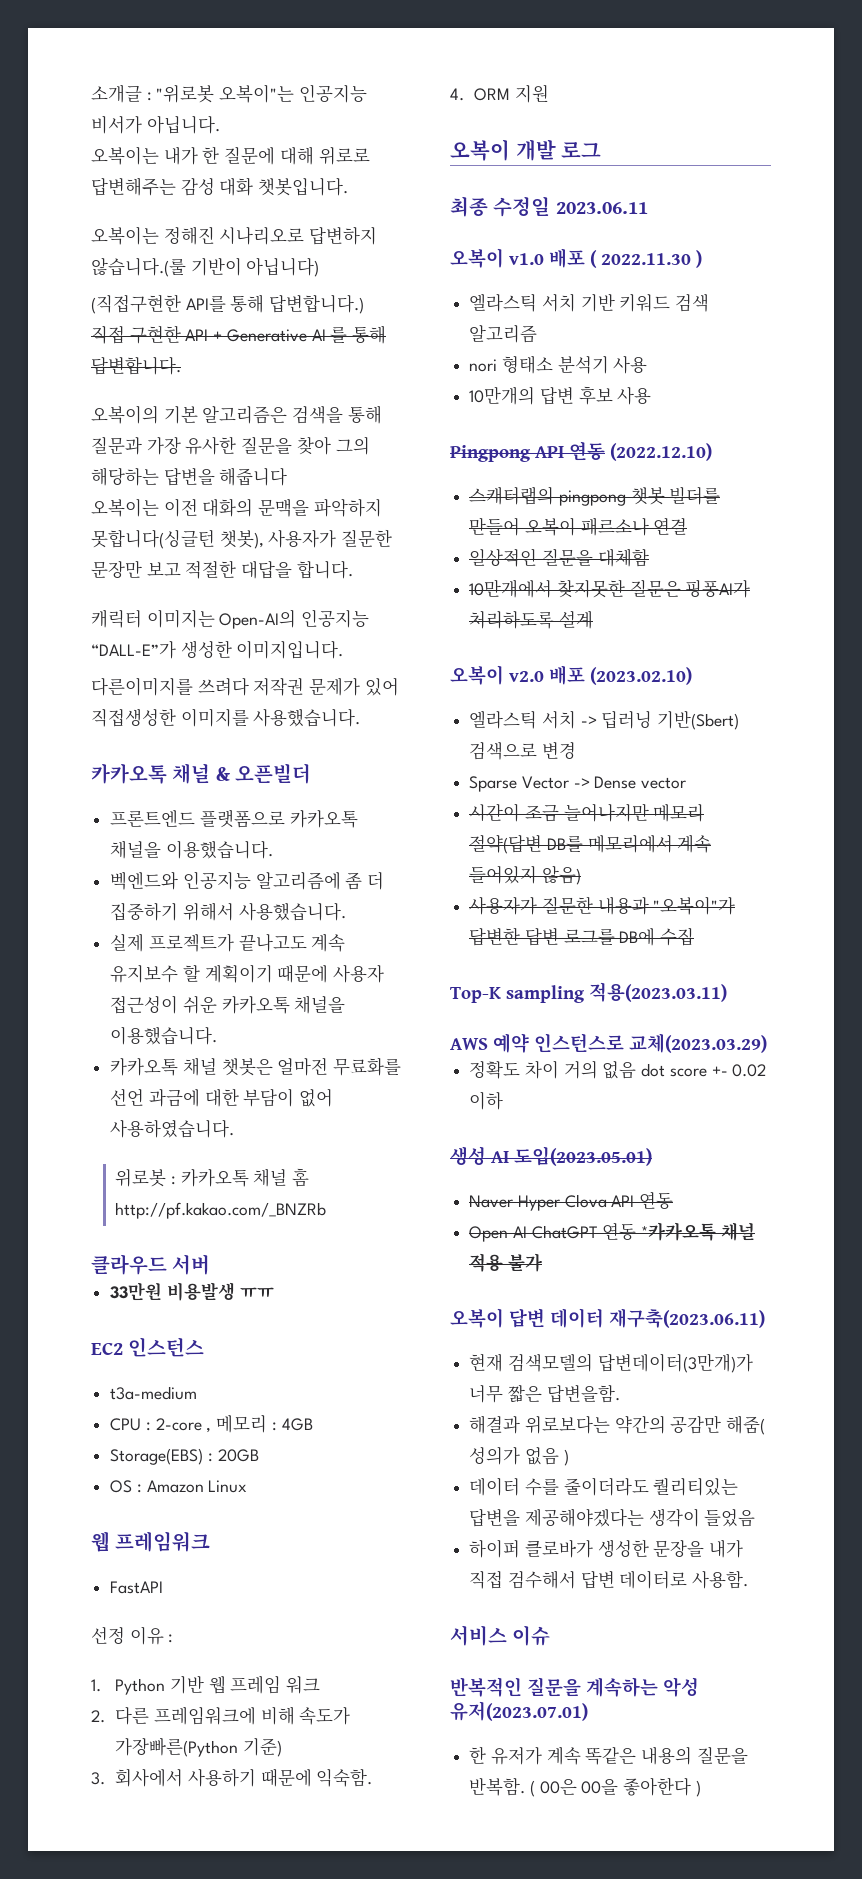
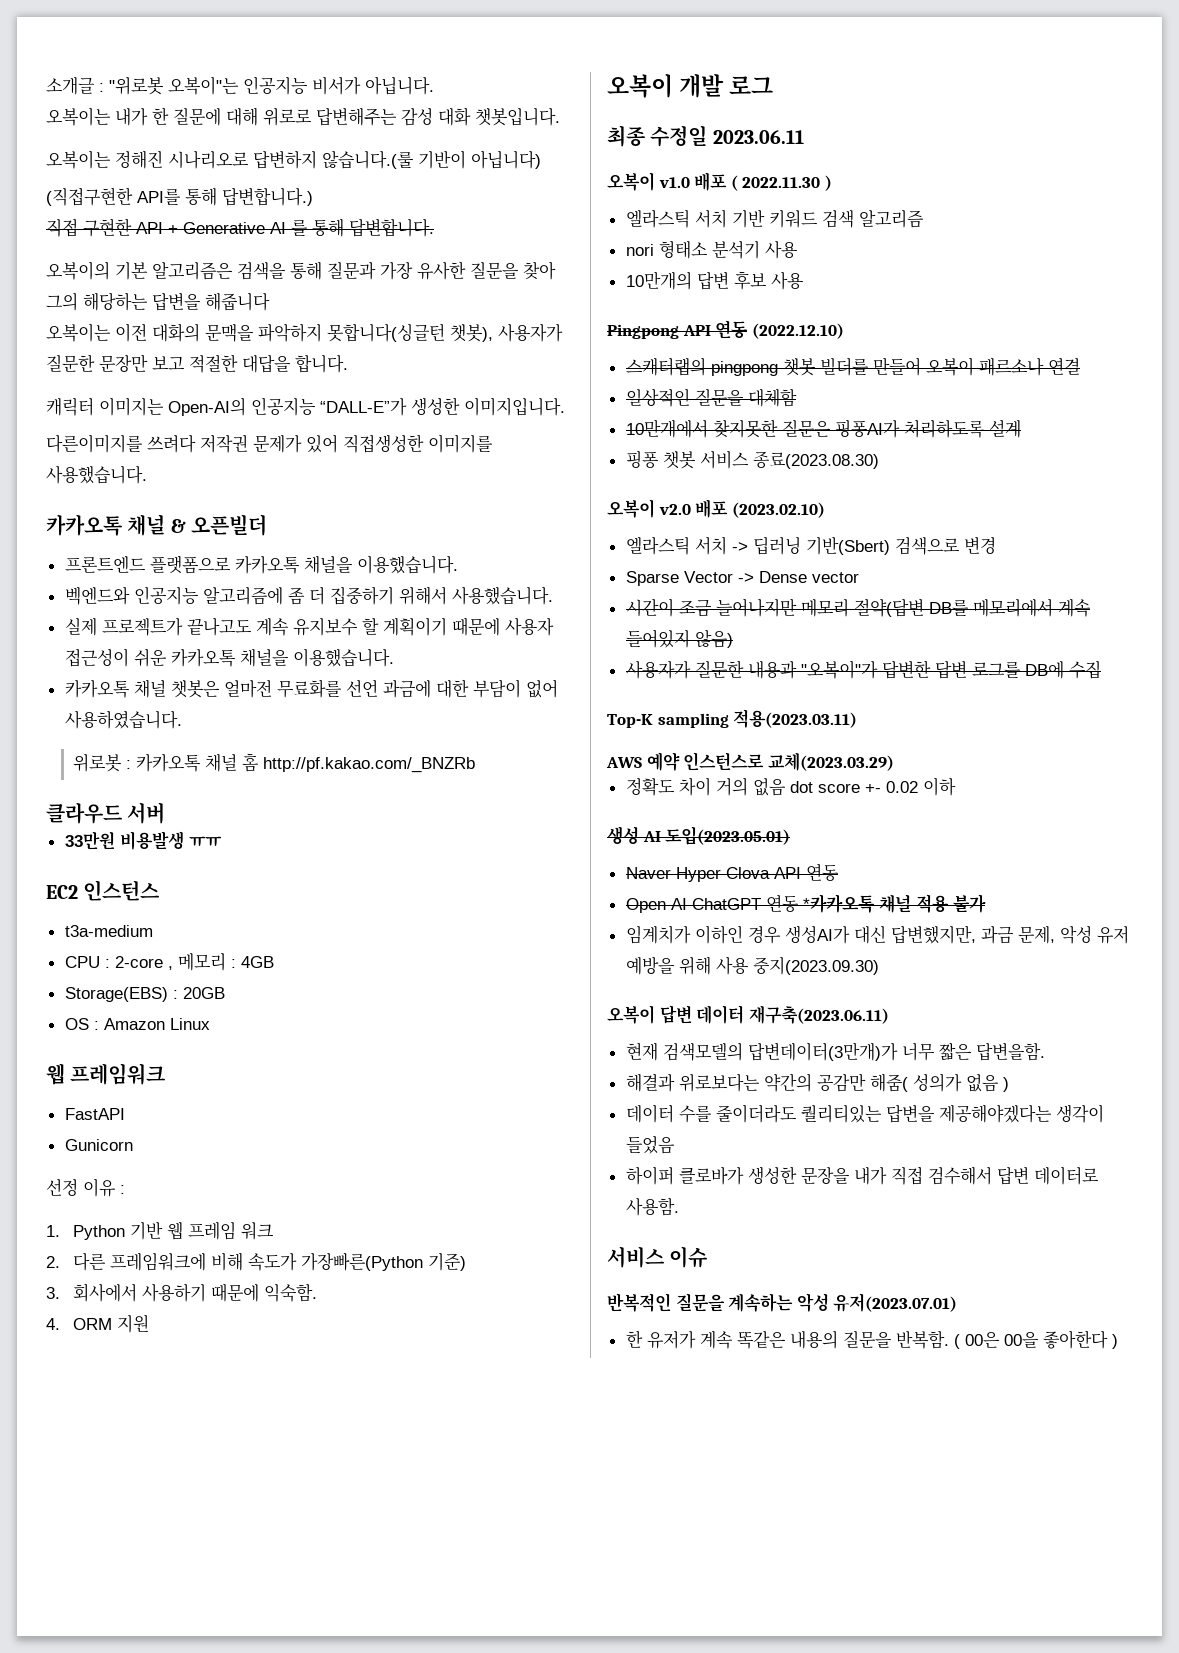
(164, 1587) none -> [64,1139,133,1151] // Gunicorn
(593, 619) none -> [625,450,879,469] // 핑퐁 챗봇 서비스 종료(2023.08.30)
(542, 1262) none -> [625,925,1129,944] [625,956,879,975] // 임계치가 이하인 경우 생성AI가 대신 답변했지만, 과금 문제, 악성 유저 예방을 위해 사용 중지(2023.09.30)

